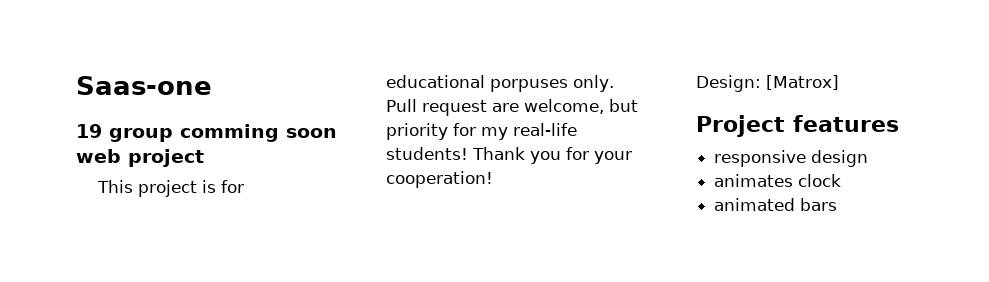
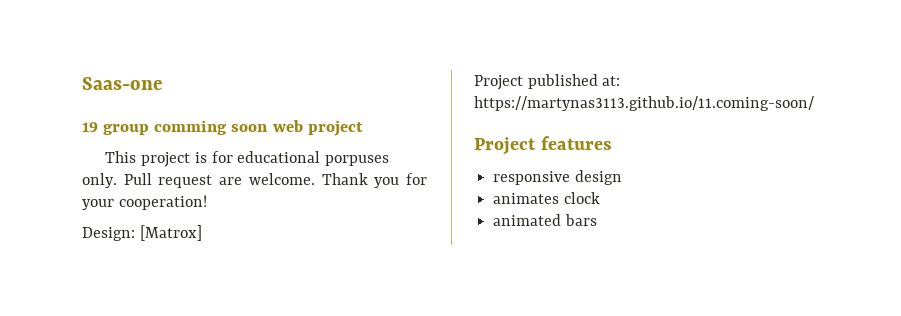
[524,99,638,114] [386,123,577,140] [386,147,468,160] welcome, but priority for my real-life students! -> [248,173,315,185] welcome.
(839, 82) none -> [474,74,621,90] [474,96,814,111] // Project published at: https://martynas3113.github.io/11.coming-soon/

